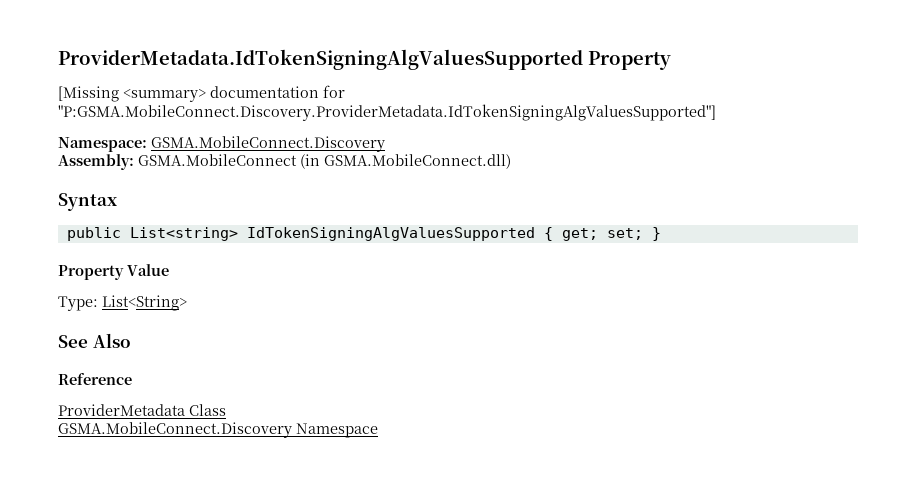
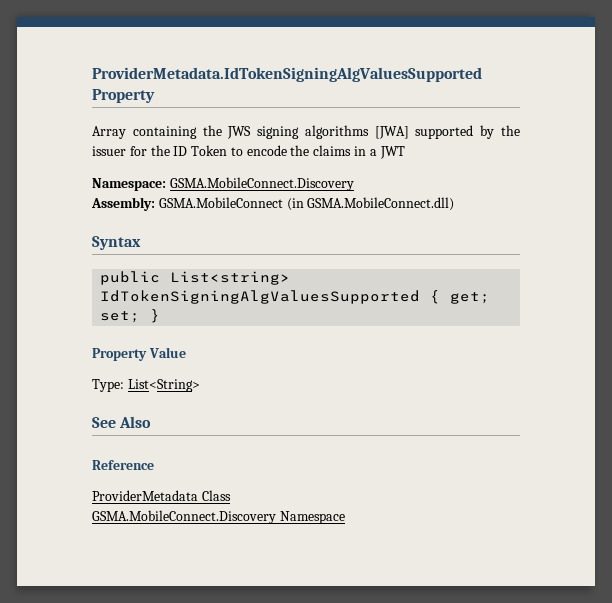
[58,85,345,102] [58,104,716,121] [Missing <summary> documentation for "P:GSMA.MobileConnect.Discovery.ProviderMetadata.IdTokenSigningAlgValuesSupported"] -> [92,125,520,139] [92,145,405,159] Array containing the JWS signing algorithms [JWA] supported by the issuer for the ID Token to encode the claims in a JWT

